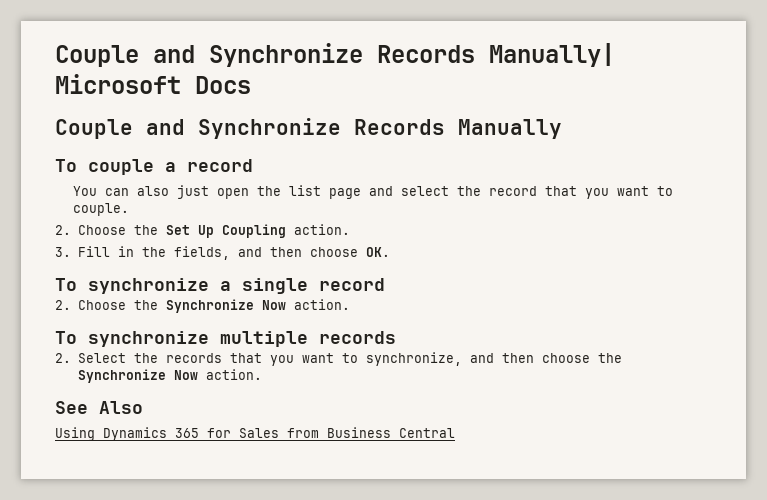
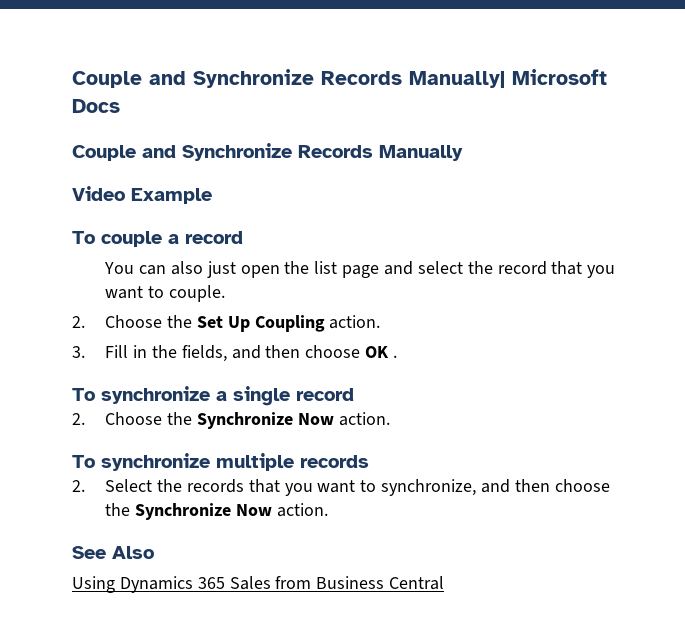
(562, 129) none -> [72,186,212,204] // Video Example
[365,247,390,257] OK. -> [365,346,397,358] OK .
[207,428,231,438] for -> (225, 583) none

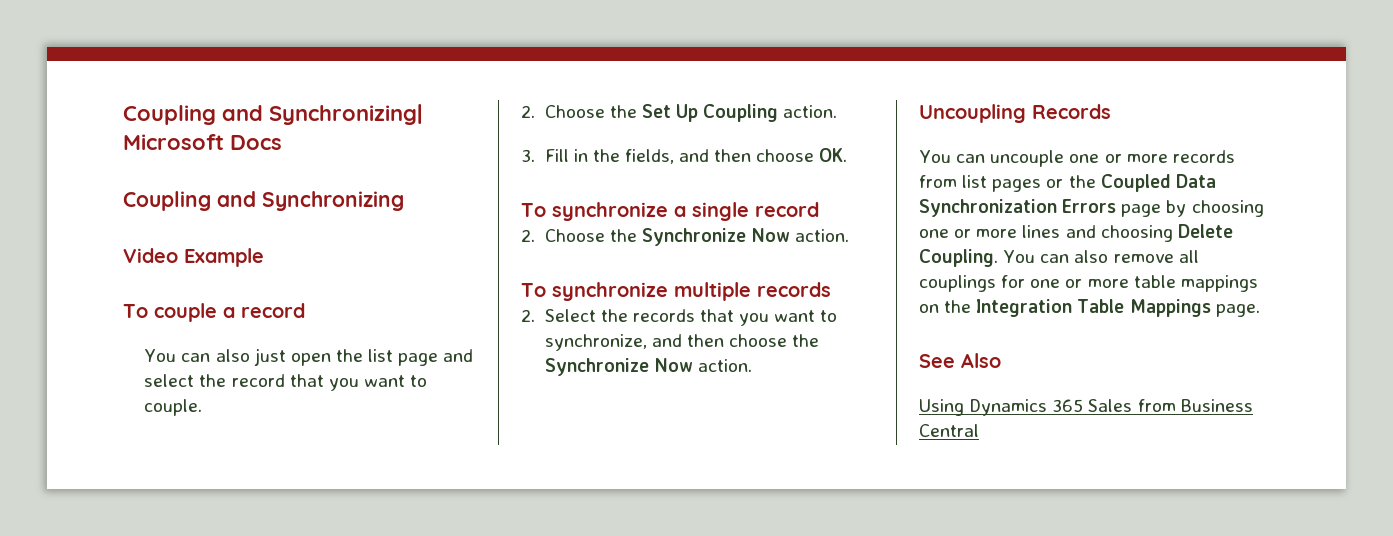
[72,69,607,88] [72,99,120,113] [72,143,463,161] Couple and Synchronize Records Manually| Microsoft Docs // Couple and Synchronize Records Manually -> [123,104,422,125] [123,134,282,150] [123,191,404,211] Coupling and Synchronizing| Microsoft Docs // Coupling and Synchronizing
[365,346,397,358] OK . -> [819,148,848,162] OK.
(328, 510) none -> [919,104,1111,123] [919,150,1235,167] [919,174,1216,192] [919,199,1264,217] [919,224,1233,242] [919,249,1199,267] [919,275,1258,292] [919,299,1260,317] // Uncoupling Records // You can uncouple one or more records from list pages or the Coupled Data Synchronization Errors page by choosing one or more lines and choosing Delete Coupling. You can also remove all couplings for one or more table mappings on the Integration Table Mappings page.

